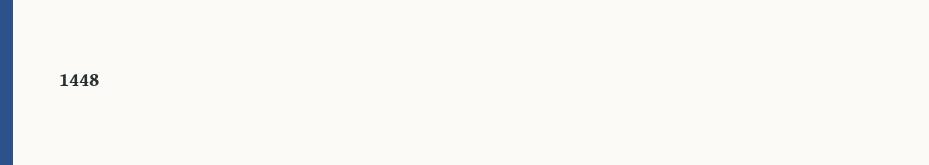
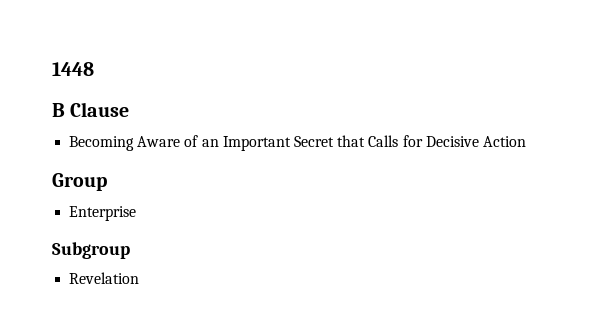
(99, 80) none -> [52,102,130,117] [69,135,526,151] [52,173,107,191] [69,206,137,221] [52,242,130,259] [69,272,140,284] // B Clause // Becoming Aware of an Important Secret that Calls for Decisive Action // Group // Enterprise // Subgroup // Revelation

